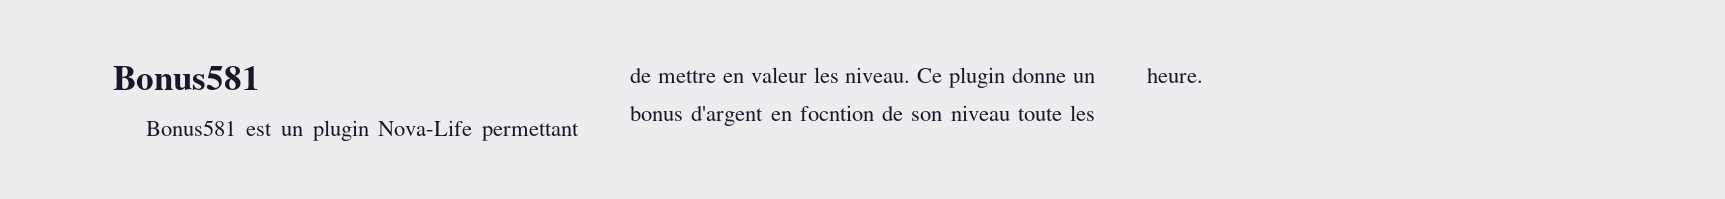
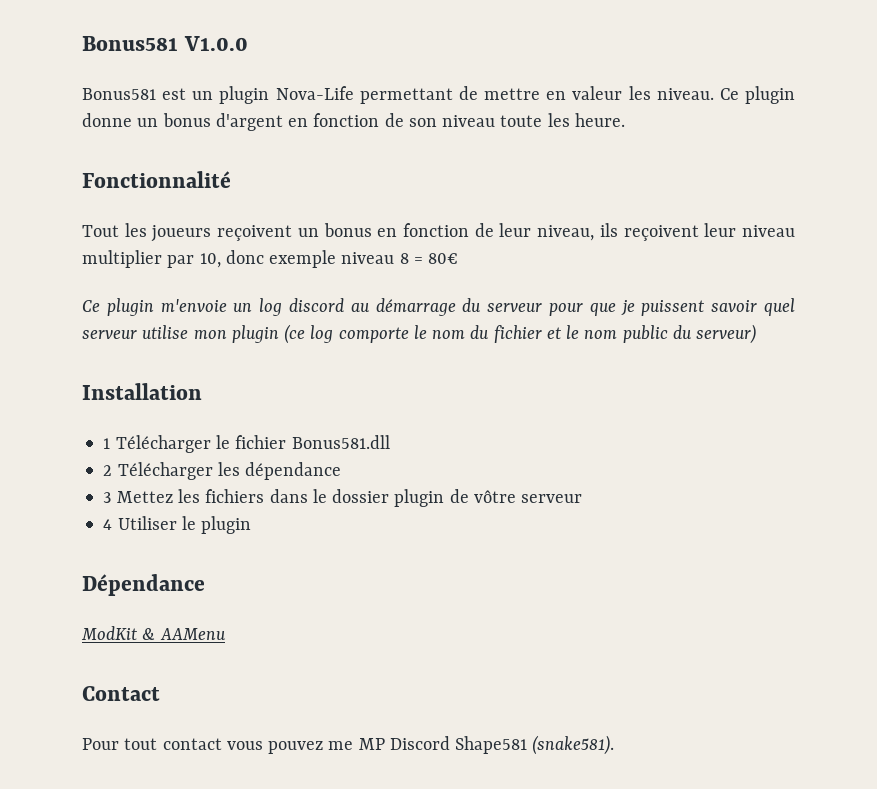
[113,66,260,90] Bonus581 -> [82,36,248,51] Bonus581 V1.0.0
[799,105,874,121] focntion -> [313,113,380,127] fonction
(1203, 75) none -> [82,171,231,188] [82,223,795,242] [82,250,459,268] [82,298,795,316] [82,324,757,344] [82,383,202,400] [103,435,390,453] [103,462,342,480] [103,489,583,507] [103,516,252,534] [82,574,205,596] [81,626,226,640] [82,686,160,701] [82,735,615,755] // Fonctionnalité // Tout les joueurs reçoivent un bonus en fonction de leur niveau, ils reçoivent leur niveau multiplier par 10, donc exemple niveau 8 = 80€ // Ce plugin m'envoie un log discord au démarrage du serveur pour que je puissent savoir quel serveur utilise mon plugin (ce log comporte le nom du fichier et le nom public du serveur) // Installation // 1 Télécharger le fichier Bonus581.dll // 2 Télécharger les dépendance // 3 Mettez les fichiers dans le dossier plugin de vôtre serveur // 4 Utiliser le plugin // Dépendance // ModKit & AAMenu // Contact // Pour tout contact vous pouvez me MP Discord Shape581 (snake581).

